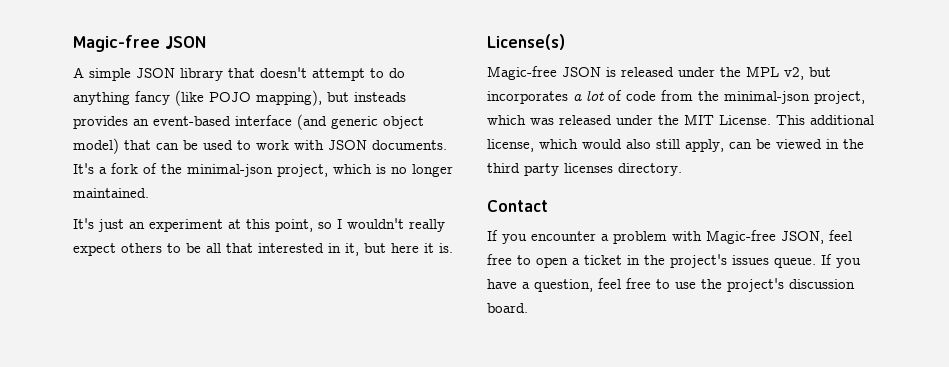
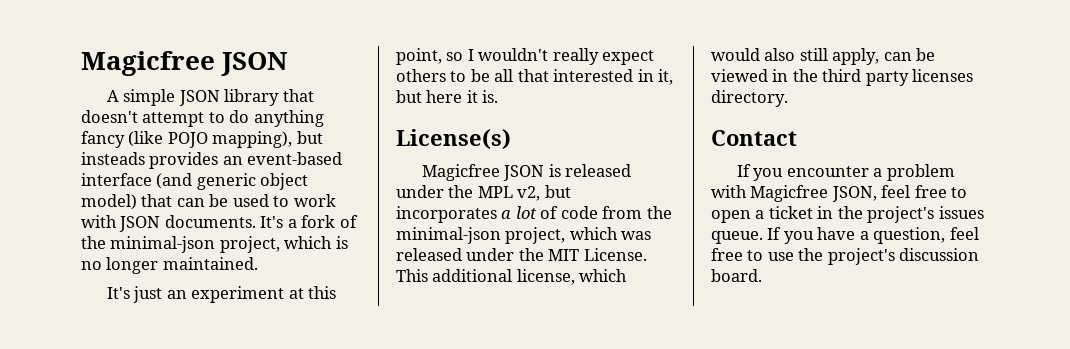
[73,35,160,52] Magic-free -> [81,51,215,76] Magicfree
[487,66,557,80] Magic-free -> [421,164,500,181] Magicfree
[706,230,776,244] Magic-free -> [750,185,829,202] Magicfree

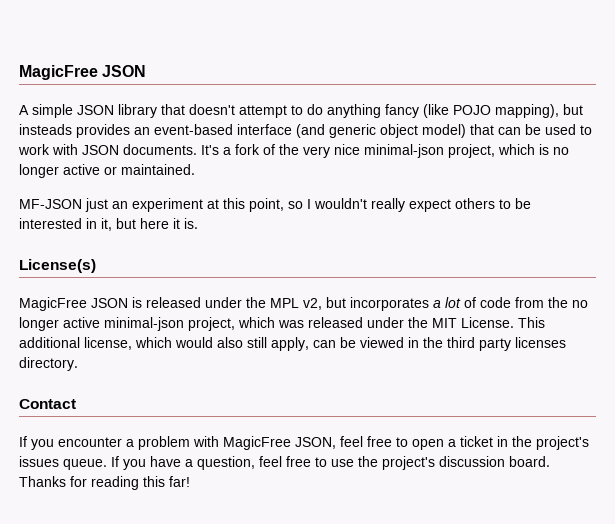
[81,51,215,76] Magicfree -> [19,65,98,80] MagicFree
(106, 242) none -> [303,144,360,158] very nice
(159, 265) none -> [63,164,117,175] active or
[106,287,130,299] It's -> [19,199,82,209] MF-JSON
[494,69,549,82] all that -> (531, 203) none
[421,164,500,181] Magicfree -> [19,297,87,311] MagicFree
(672, 212) none -> [572,300,588,308] [19,317,100,331] no longer active
[750,185,829,202] Magicfree -> [223,436,291,450] MagicFree
(762, 275) none -> [19,476,190,490] Thanks for reading this far!

